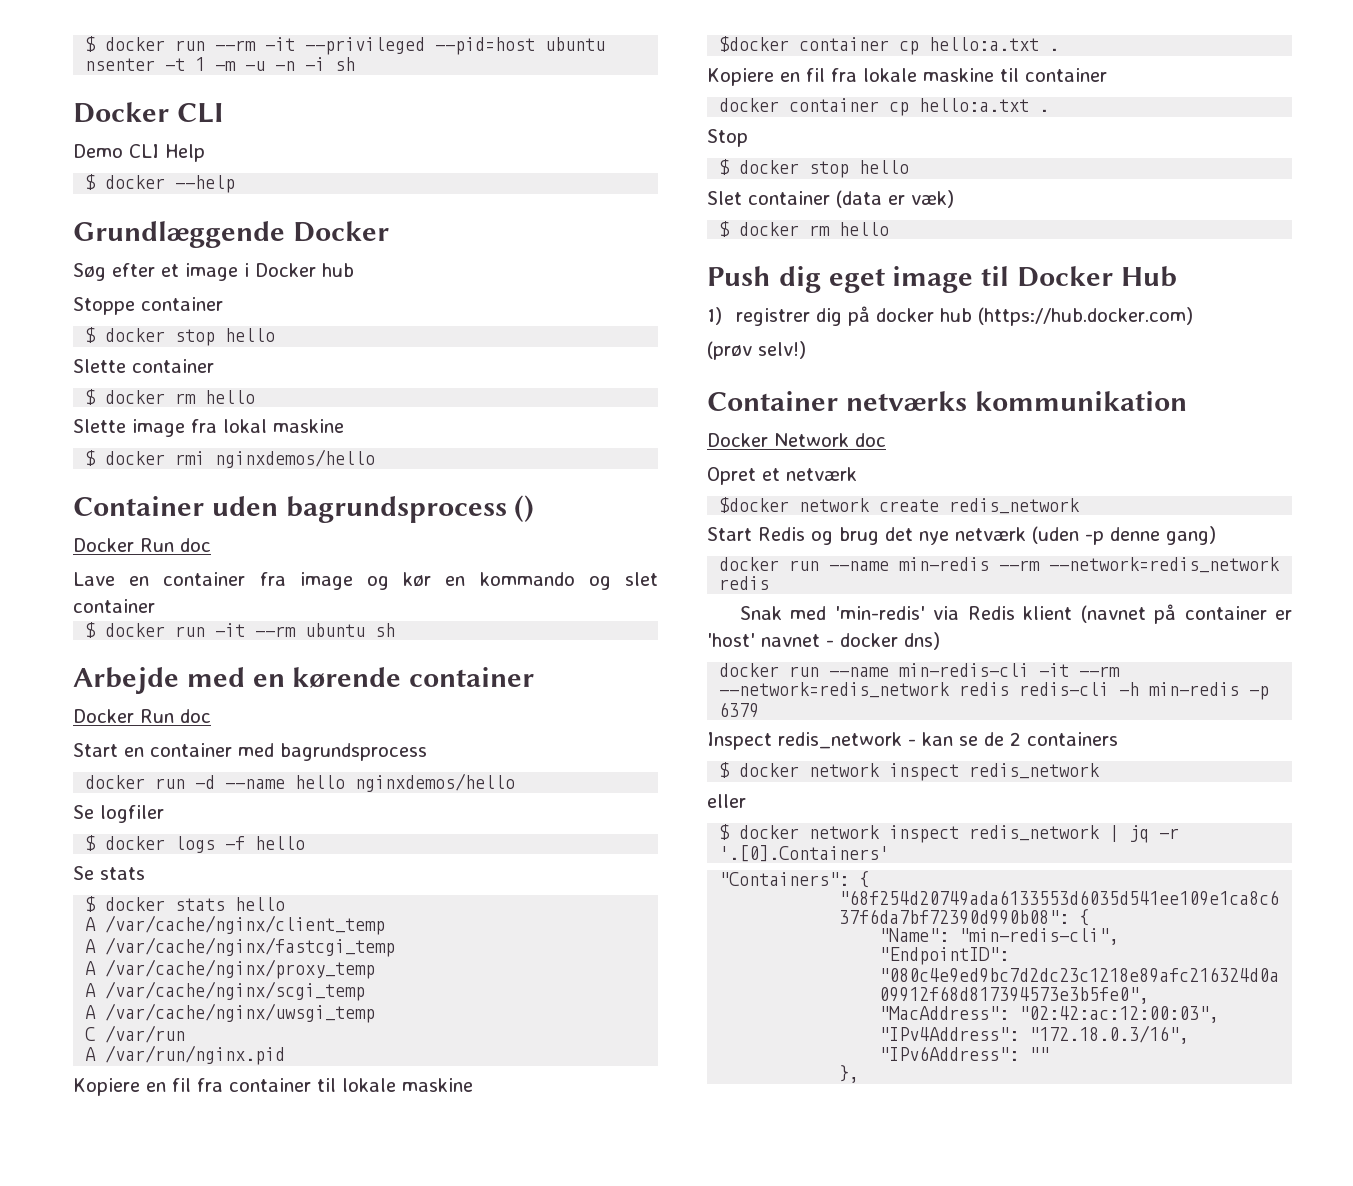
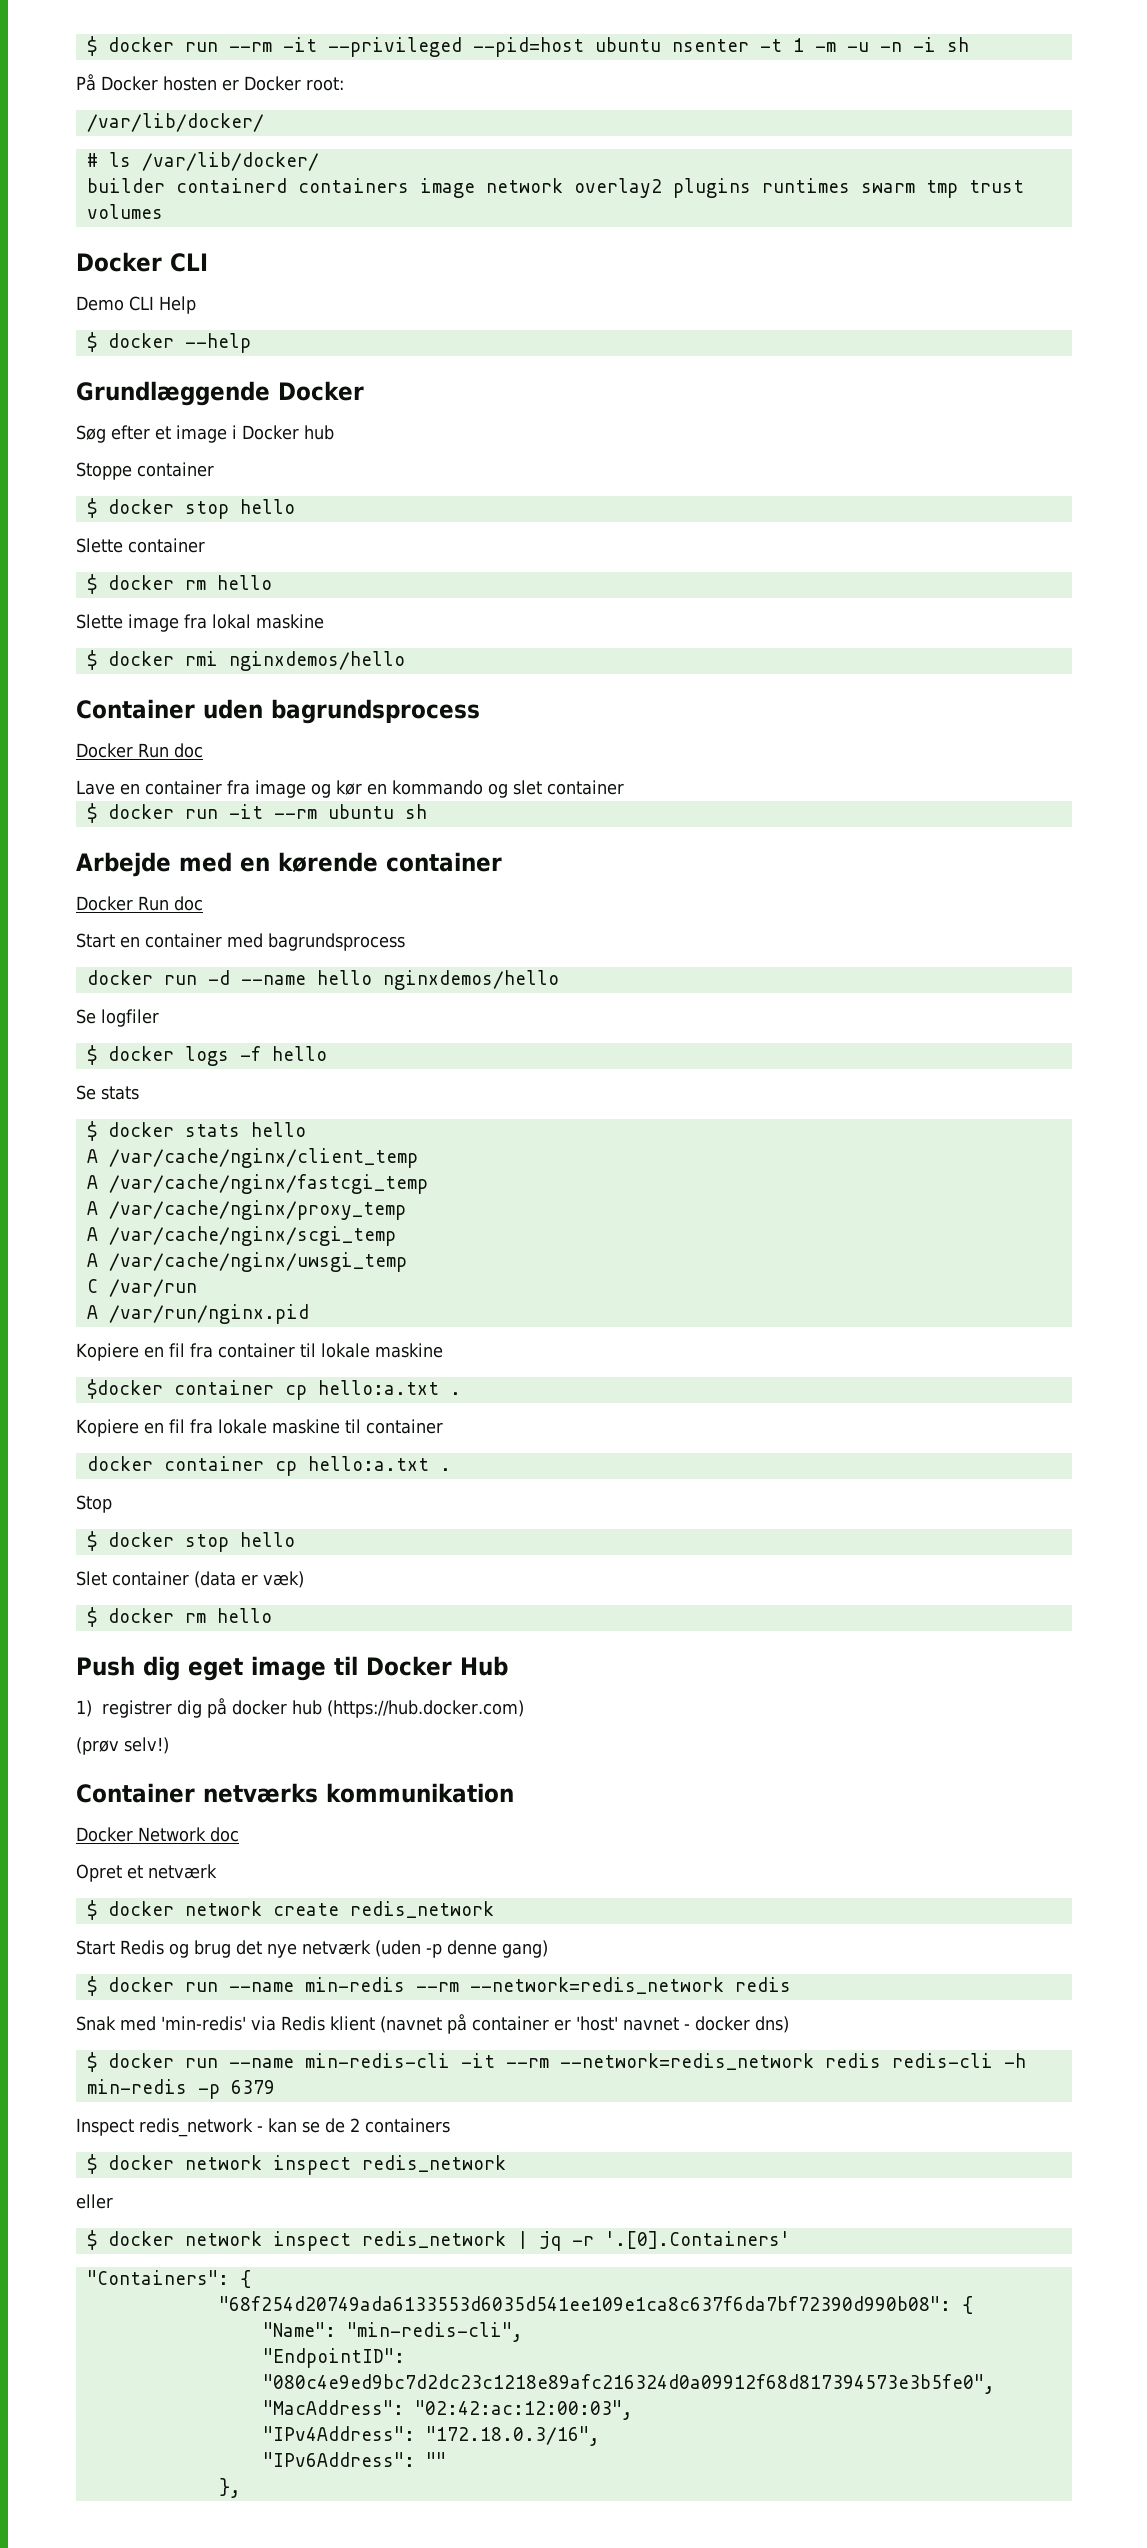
(356, 64) none -> [76,74,344,91] [86,113,264,132] [86,152,319,171] [86,178,1024,198] [86,204,163,219] // På Docker hosten er Docker root: // /var/lib/docker/ // # ls /var/lib/docker/ // builder containerd containers image network overlay2 plugins runtimes swarm tmp trust volumes
[514,495,535,522] () -> (480, 711) none
[719,497,790,513] $docker -> [86,1900,174,1920] $ docker
(1216, 535) none -> [86,1976,97,1996] $
(940, 641) none -> [86,2052,97,2072] $

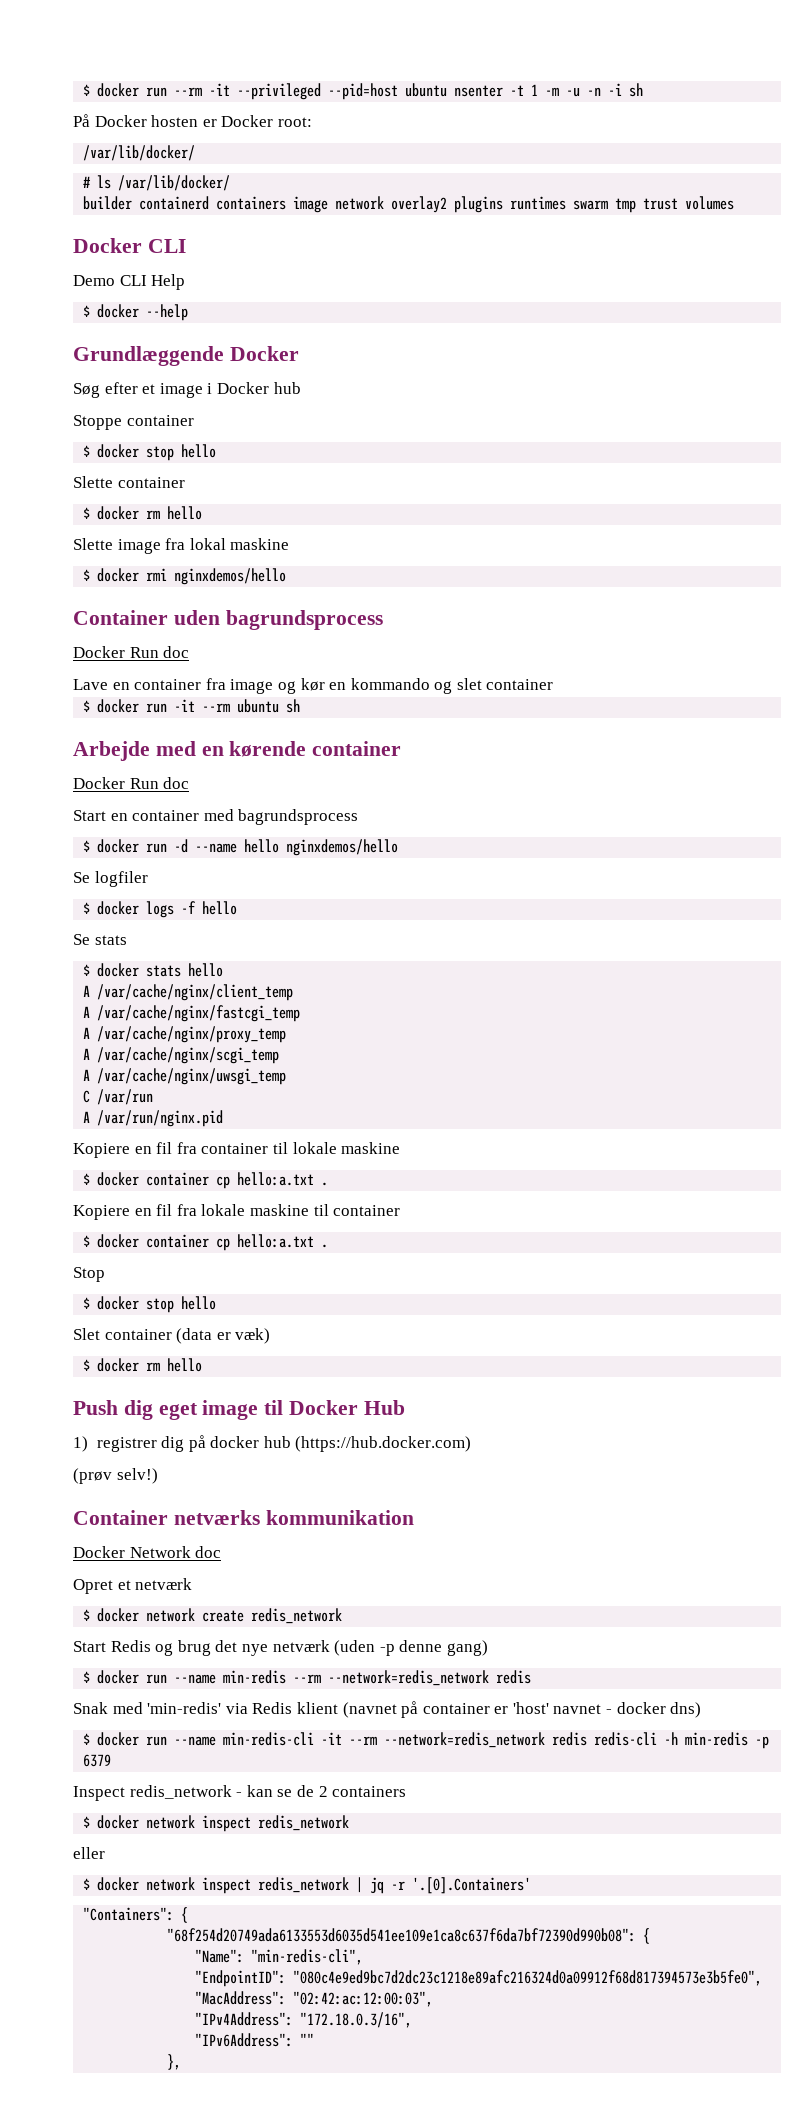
(405, 942) none -> [83,840,91,852] $
[86,1379,163,1399] $docker -> [83,1172,140,1186] $ docker
(443, 1426) none -> [83,1235,91,1247] $

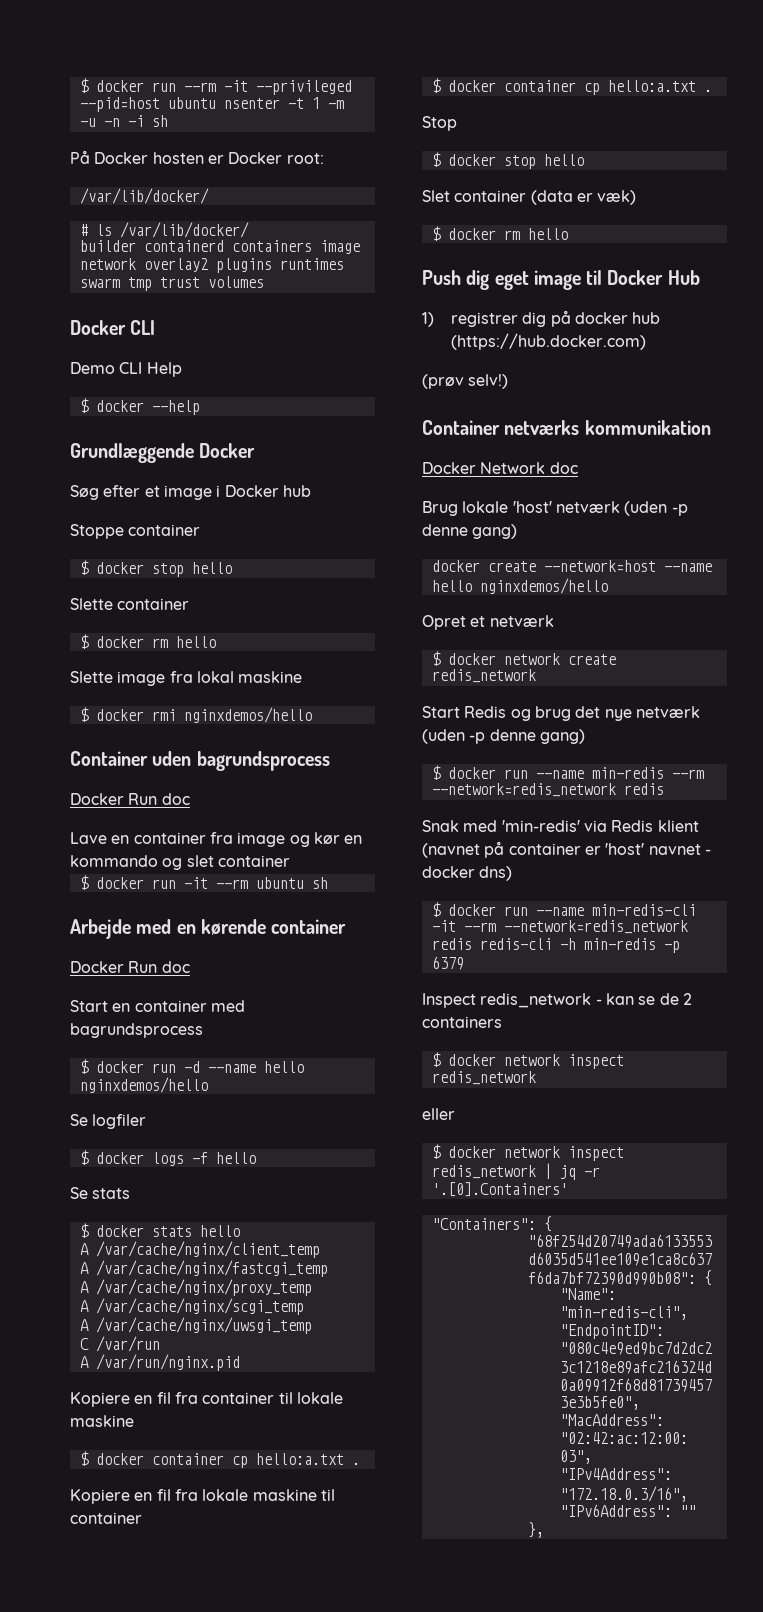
(222, 1552) none -> [422,501,688,516] [422,524,518,539] [431,560,712,572] [431,578,608,594] // Brug lokale 'host' netværk (uden -p denne gang) // docker create --network=host --name hello nginxdemos/hello

